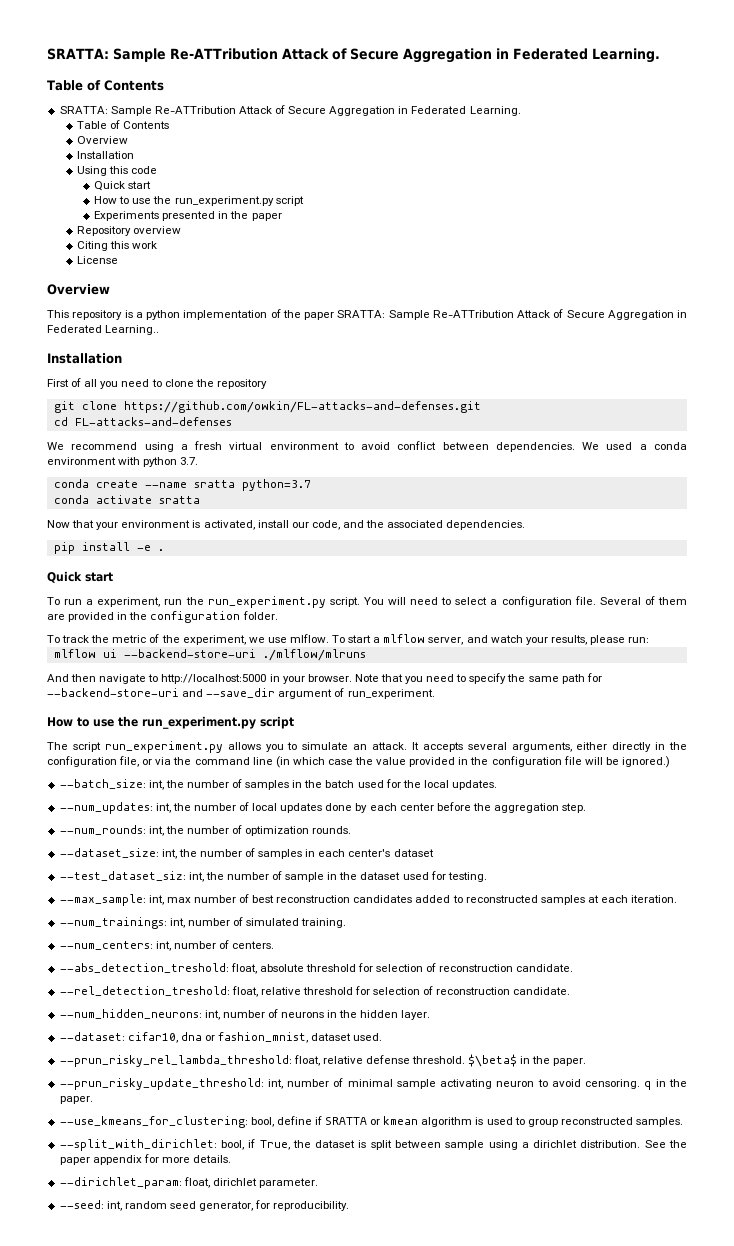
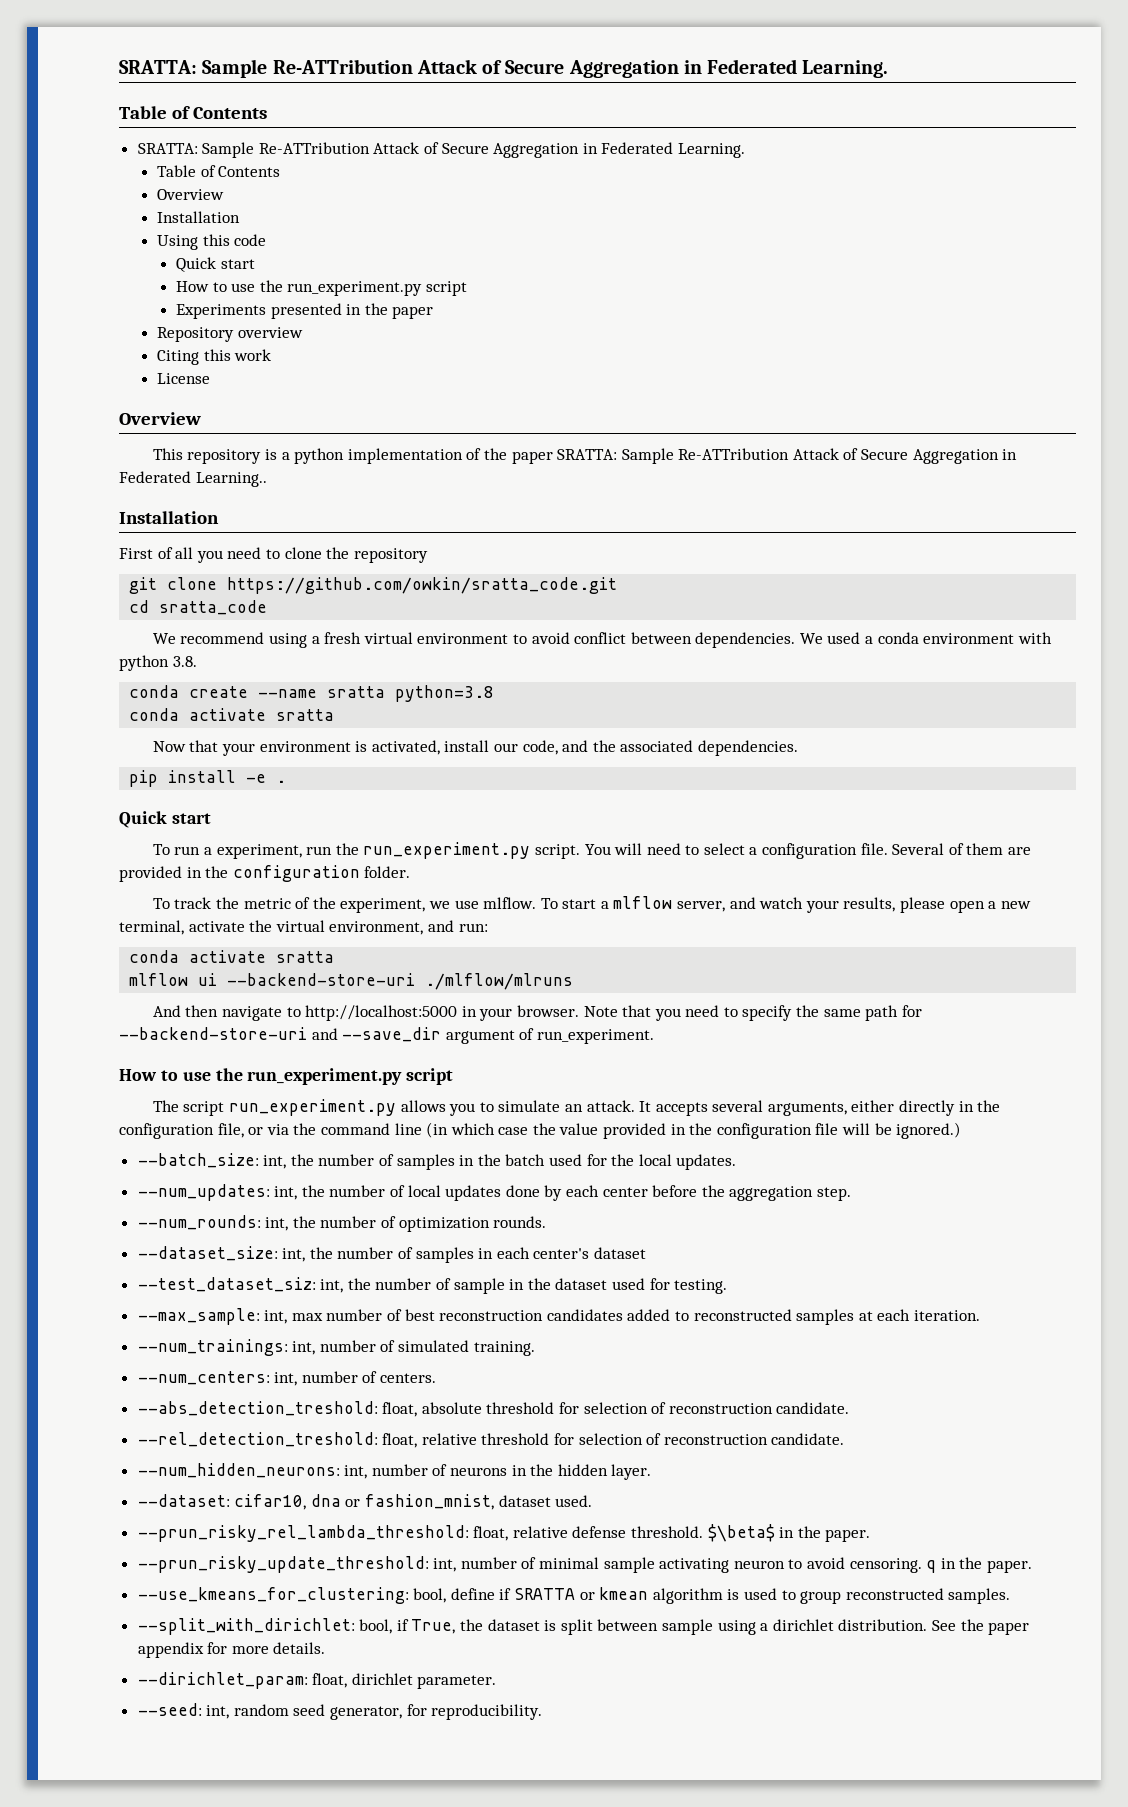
[123,401,481,413] https://github.com/owkin/FL-attacks-and-defenses.git -> [227,577,618,594] https://github.com/owkin/sratta_code.git
[74,417,232,426] FL-attacks-and-defenses -> [159,600,268,615] sratta_code
[180,457,199,465] 3.7. -> [172,656,197,667] 3.8.
[241,479,311,491] python=3.7 -> [395,685,495,702] python=3.8
[628,637,650,643] run: -> [949,900,1031,913] [119,920,488,935] [129,950,335,963] open a new terminal, activate the virtual environment, and run: // conda activate sratta

